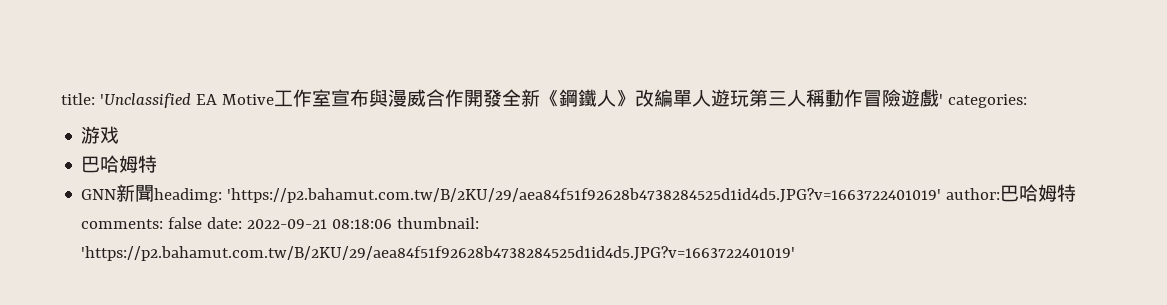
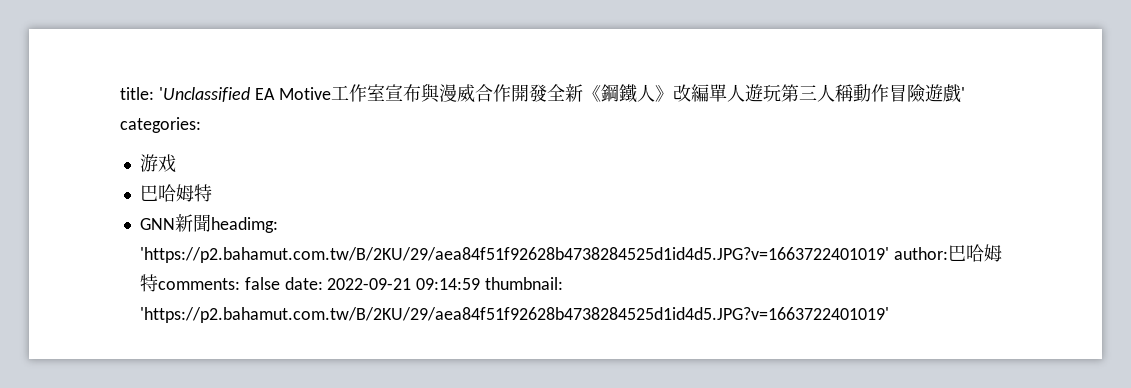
[332,219,393,229] 08:18:06 -> [416,278,481,290] 09:14:59

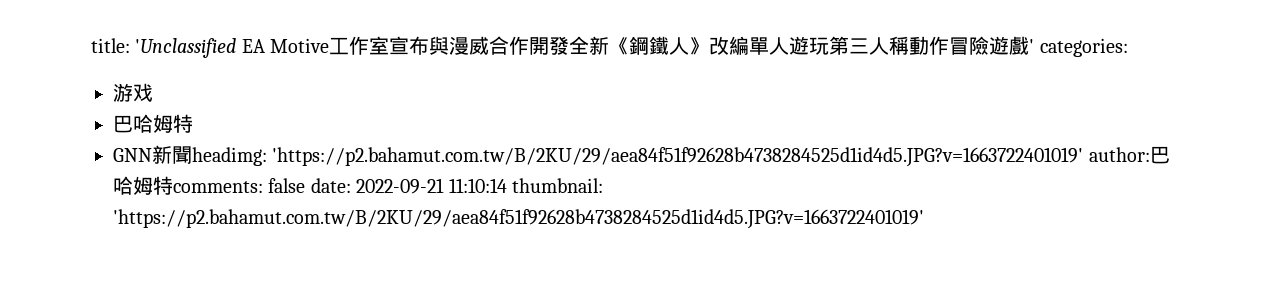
[416,278,481,290] 09:14:59 -> [448,178,507,193] 11:10:14

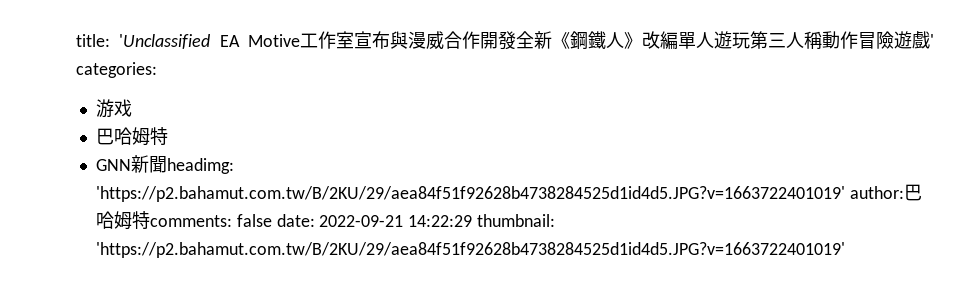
[448,178,507,193] 11:10:14 -> [408,215,473,227] 14:22:29

